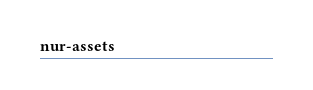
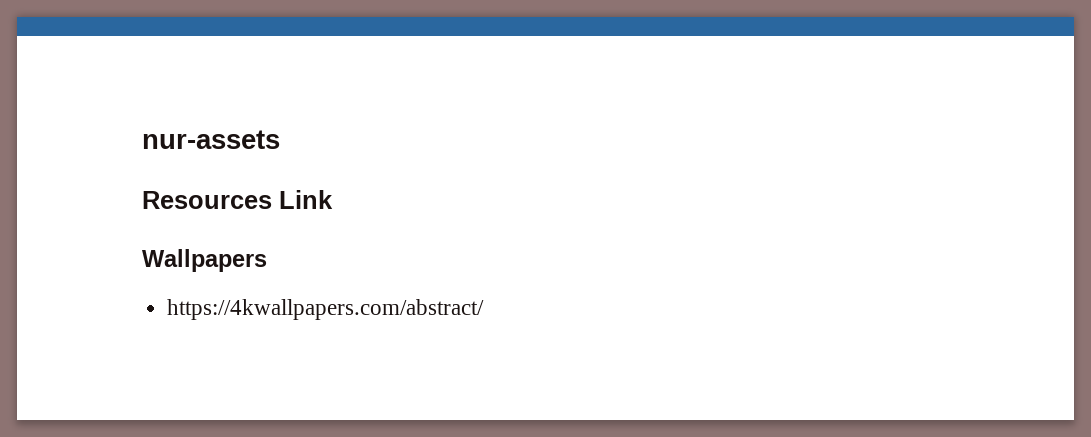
(115, 46) none -> [142,190,333,209] [142,249,267,272] [167,299,485,320] // Resources Link // Wallpapers // https://4kwallpapers.com/abstract/

